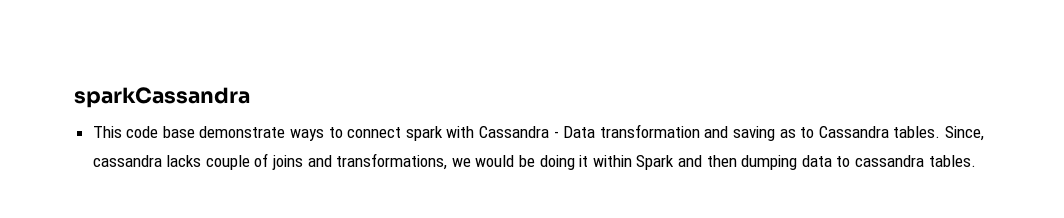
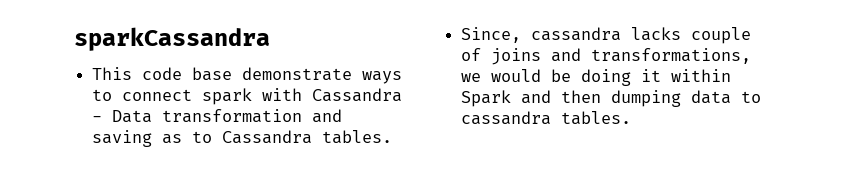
(941, 132) none -> (393, 137) //

